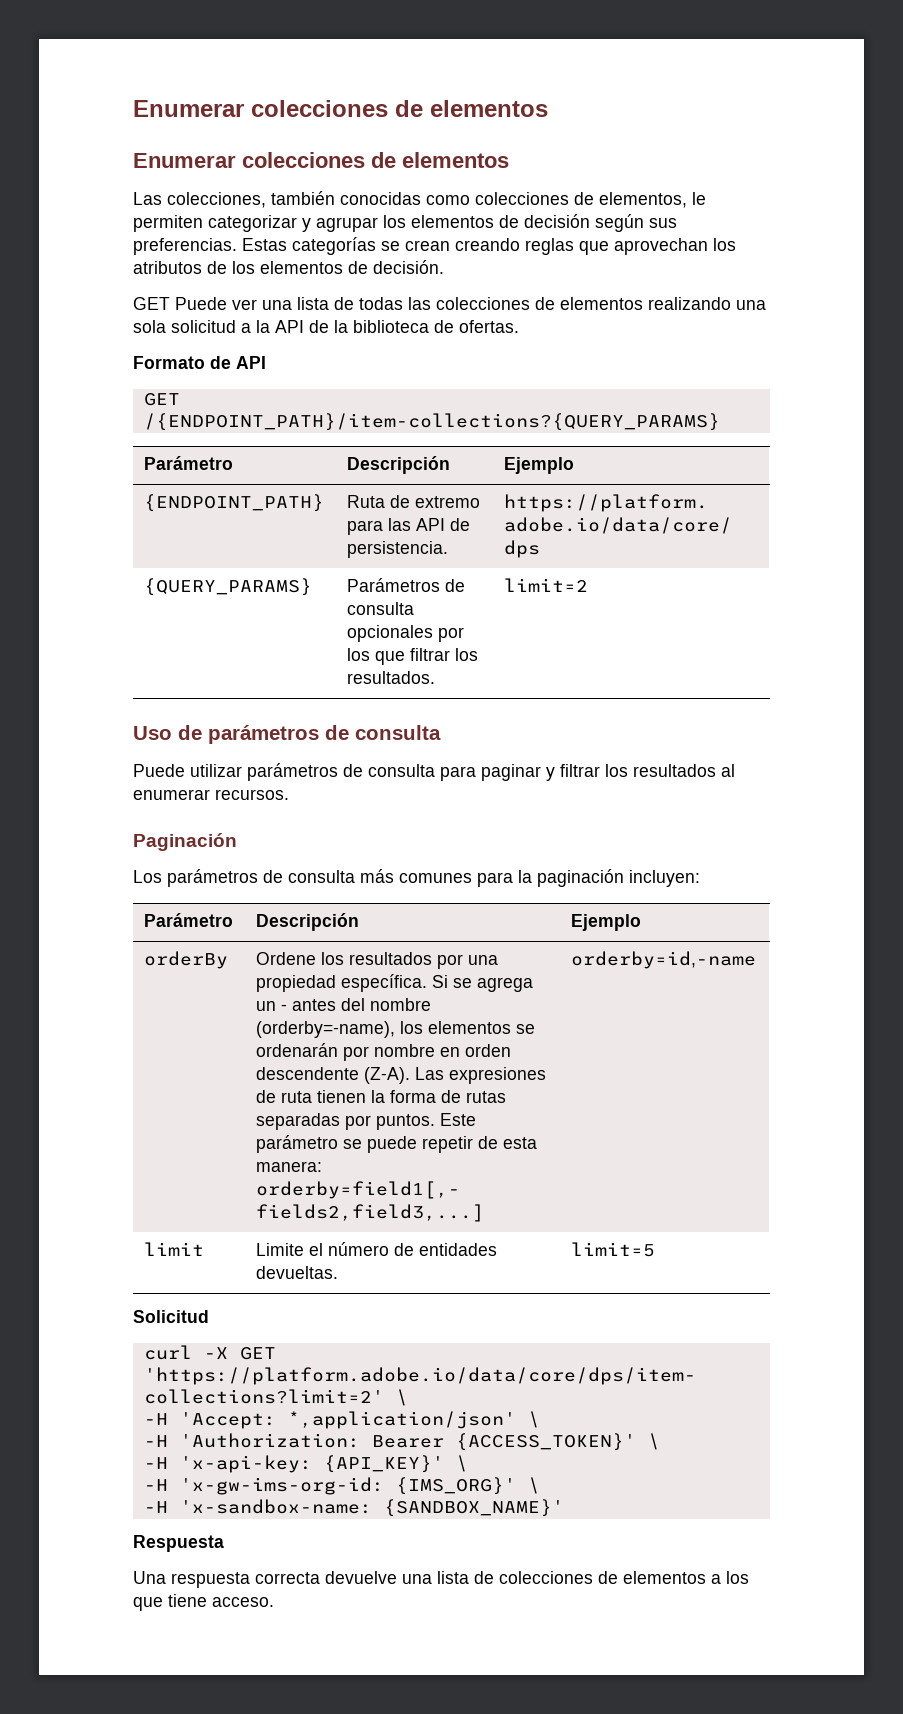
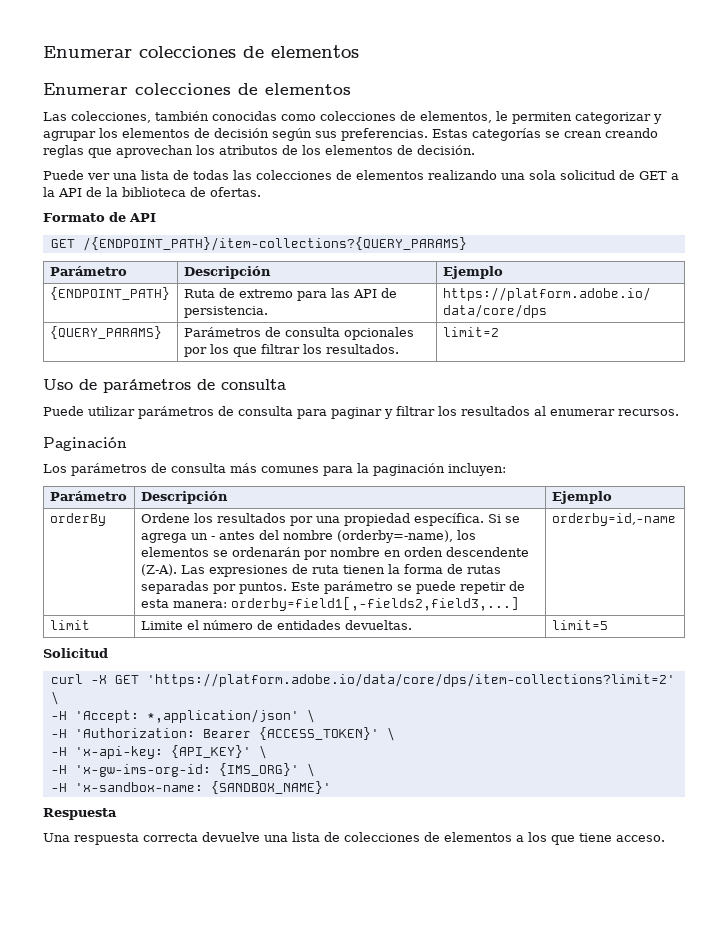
[133,297,170,310] GET -> (475, 150) none
(236, 326) none -> [619,170,667,180] de GET

